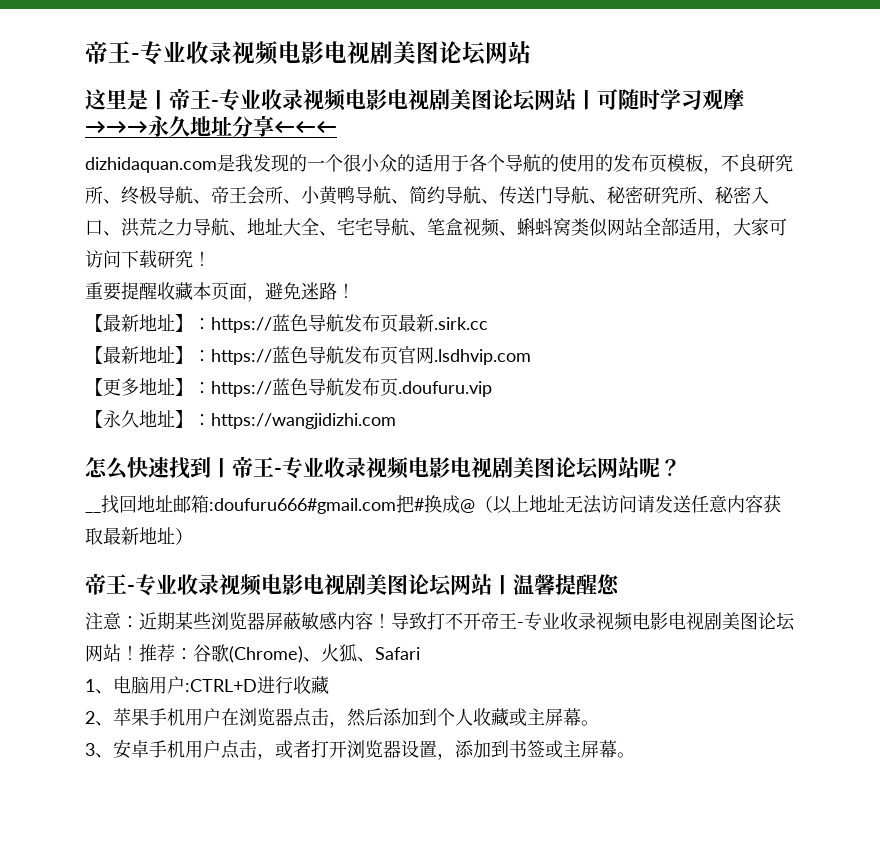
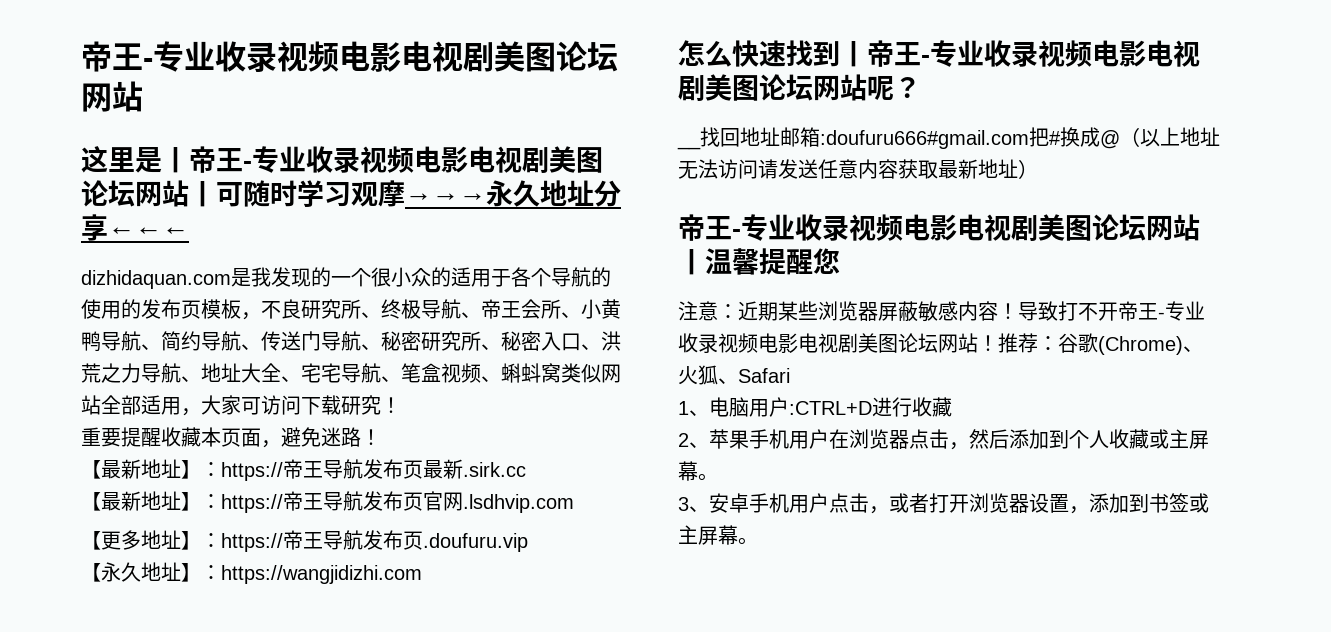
[272,314,308,332] 蓝色 -> [283,459,323,479] 帝王
[272,346,308,364] 蓝色 -> [283,491,323,511] 帝王
[272,378,308,396] 蓝色 -> [283,530,323,550] 帝王

